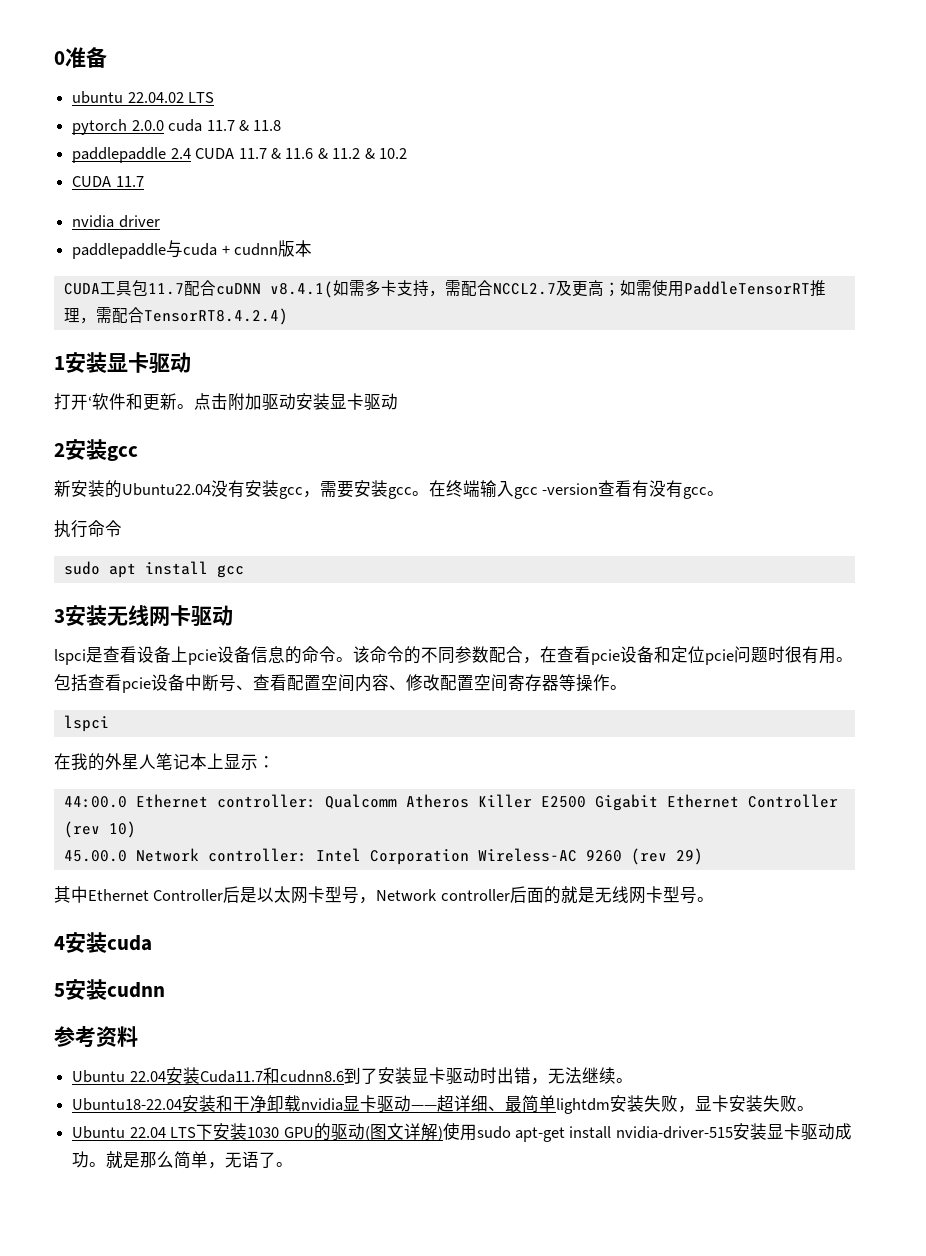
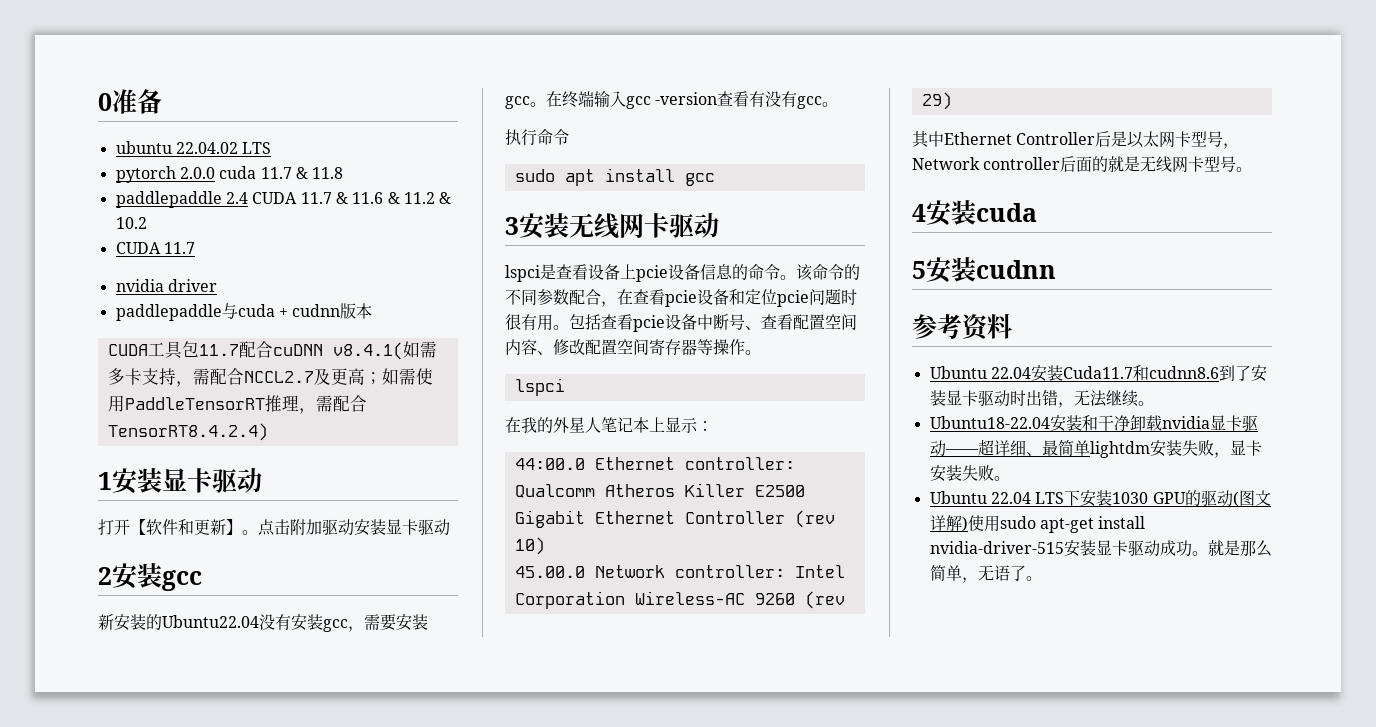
[88,396,92,408] ‘ -> [130,519,146,535] 【
(177, 401) none -> [226,519,242,535] 】

